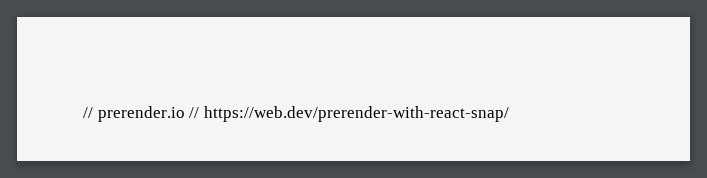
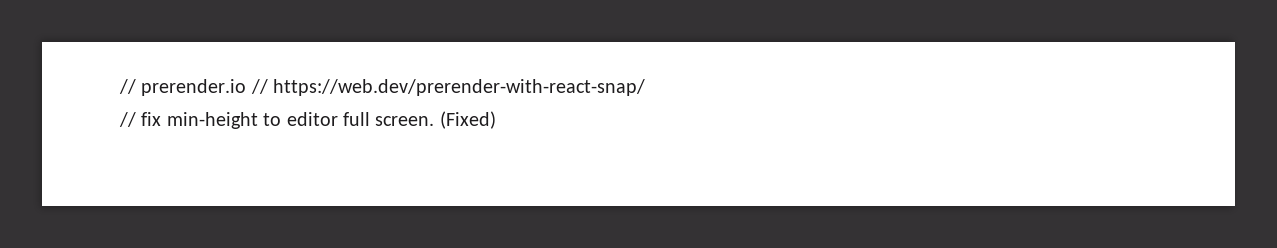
(509, 114) none -> [119,111,496,129] // // fix min-height to editor full screen. (Fixed)

